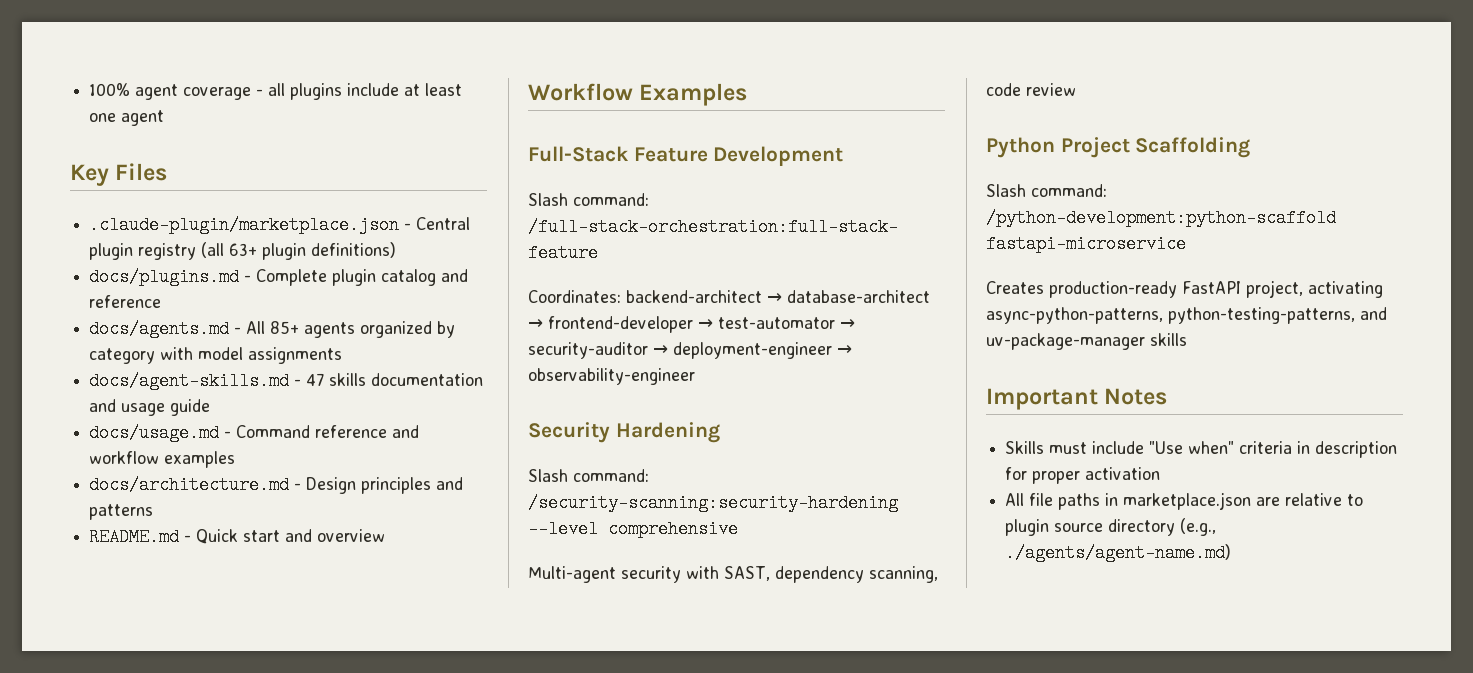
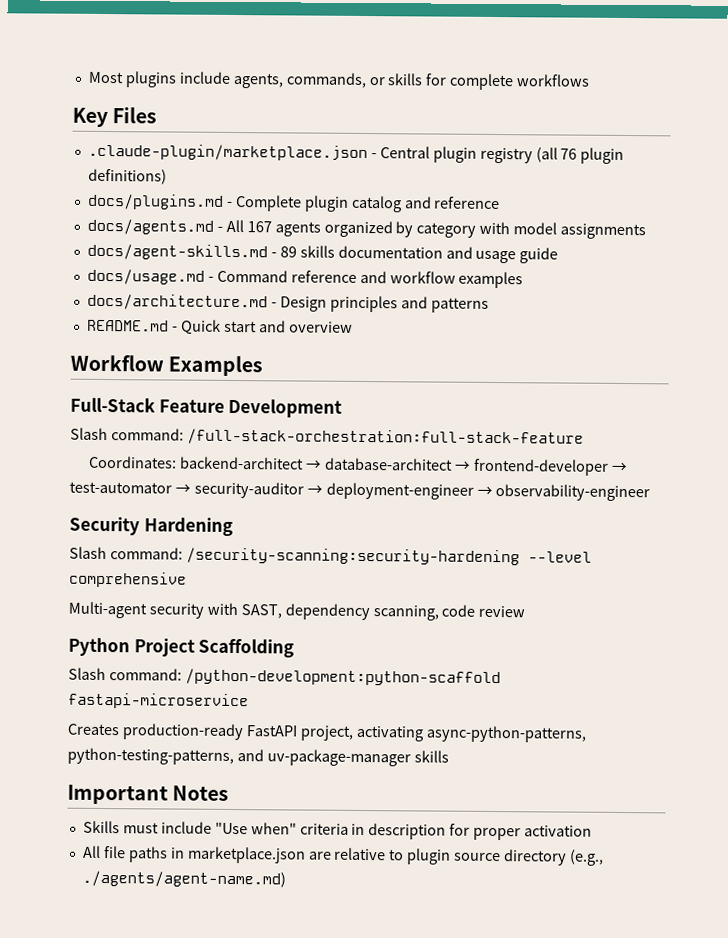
[89,83,463,100] [89,110,165,126] 100% agent coverage - all plugins include at least one agent -> [87,71,591,91] Most plugins include agents, commands, or skills for complete workflows
[229,243,258,256] 63+ -> [560,148,578,160] 76
[270,321,300,334] 85+ -> [246,221,272,233] 167
[306,373,325,386] 47 -> [279,246,297,258] 89

